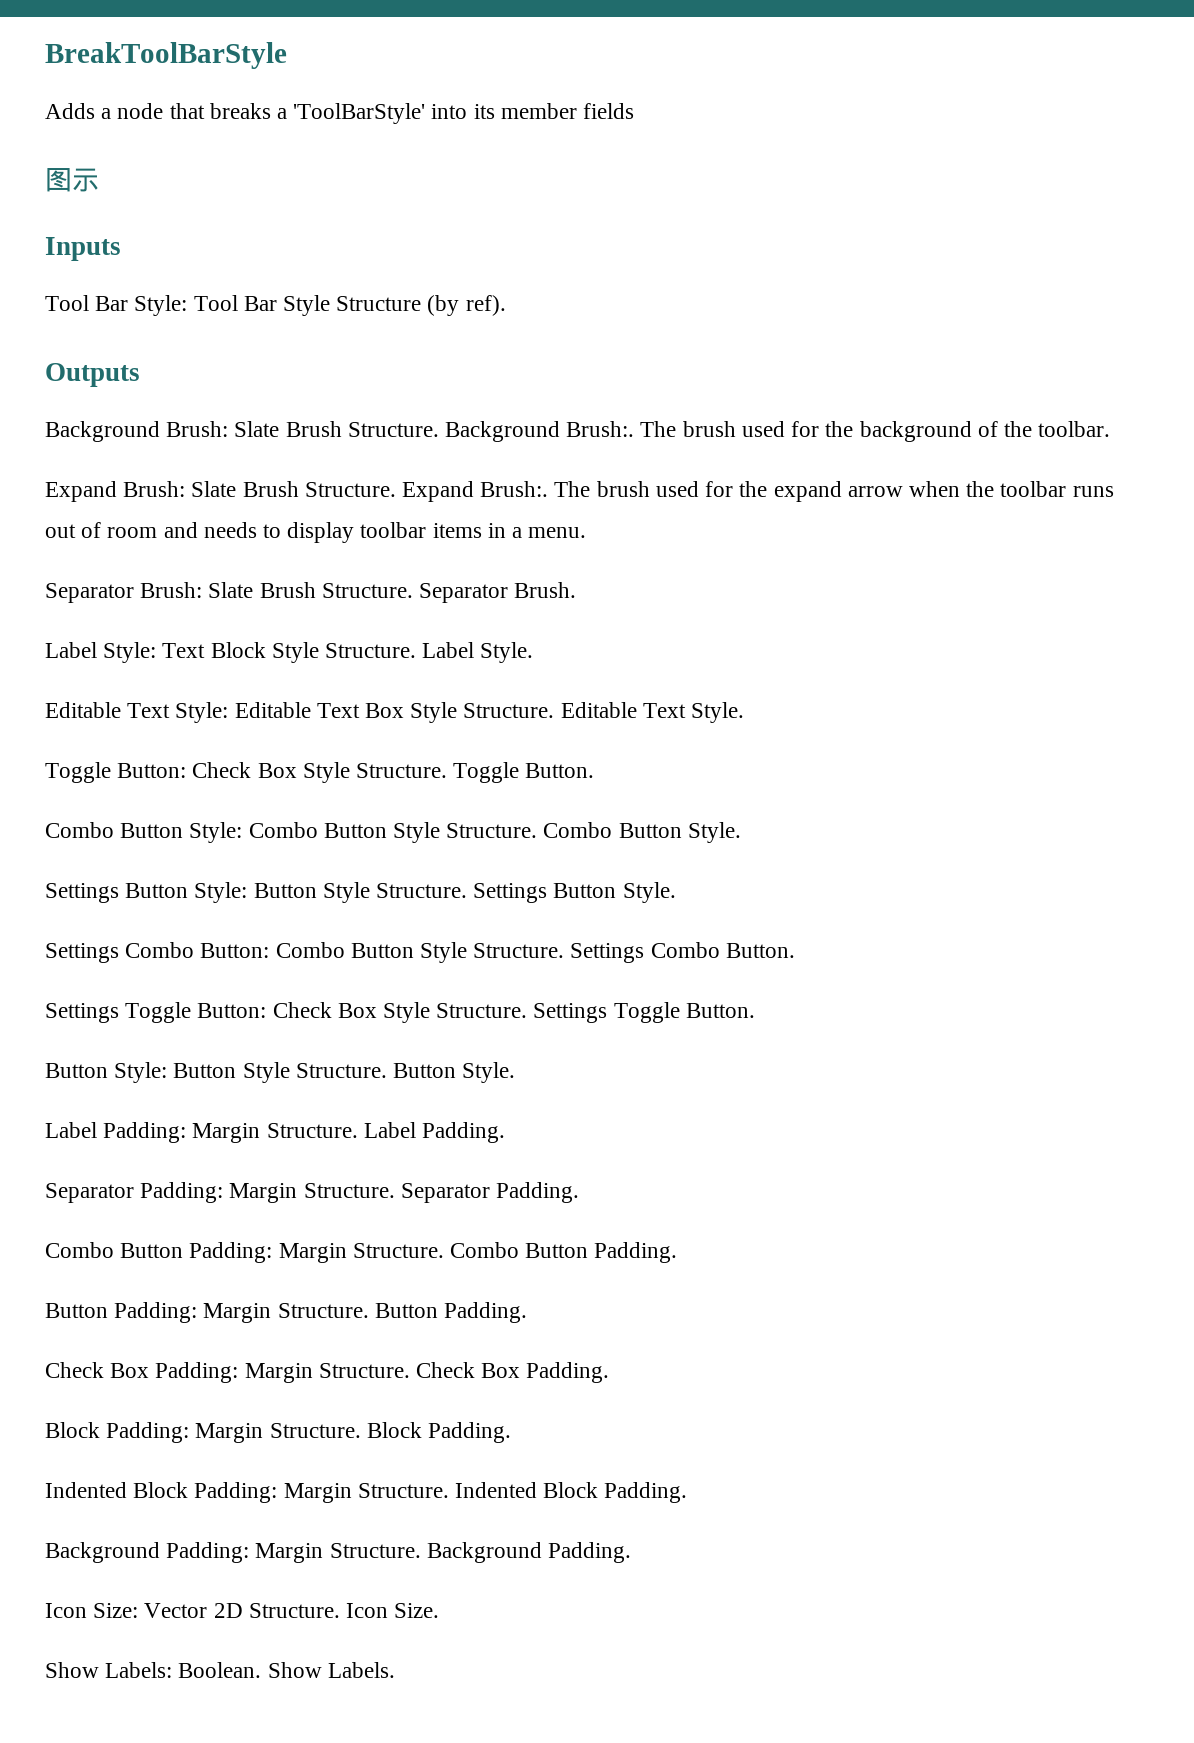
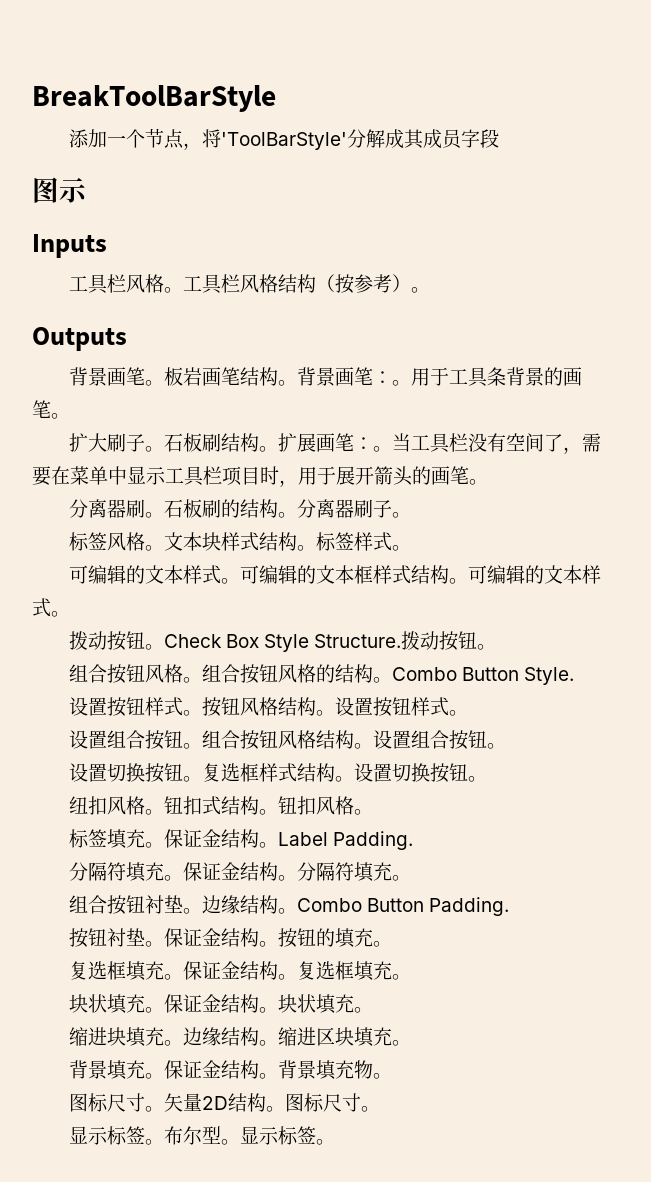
[45,103,635,124] [45,168,99,192] [45,237,121,261] [45,295,506,316] [45,363,140,387] [45,421,1111,442] [45,481,1114,502] [45,522,587,543] [45,582,577,603] [45,642,534,663] [45,702,745,723] [45,762,595,783] [45,822,741,843] [45,882,676,903] [45,942,795,963] [45,1002,755,1023] [45,1062,516,1083] [45,1122,506,1143] [45,1182,580,1203] [45,1242,678,1263] [45,1302,528,1323] [45,1362,610,1383] [45,1422,512,1443] [45,1482,688,1503] [45,1542,632,1563] [45,1603,440,1618] [45,1662,395,1678] Adds a node that breaks a 'ToolBarStyle' into its member fields // 图示 // Inputs // Tool Bar Style: Tool Bar Style Structure (by ref). // Outputs // Background Brush: Slate Brush Structure. Background Brush:. The brush used for the background of the toolbar. // Expand Brush: Slate Brush Structure. Expand Brush:. The brush used for the expand arrow when the toolbar runs out of room and needs to display toolbar items in a menu. // Separator Brush: Slate Brush Structure. Separator Brush. // Label Style: Text Block Style Structure. Label Style. // Editable Text Style: Editable Text Box Style Structure. Editable Text Style. // Toggle Button: Check Box Style Structure. Toggle Button. // Combo Button Style: Combo Button Style Structure. Combo Button Style. // Settings Button Style: Button Style Structure. Settings Button Style. // Settings Combo Button: Combo Button Style Structure. Settings Combo Button. // Settings Toggle Button: Check Box Style Structure. Settings Toggle Button. // Button Style: Button Style Structure. Button Style. // Label Padding: Margin Structure. Label Padding. // Separator Padding: Margin Structure. Separator Padding. // Combo Button Padding: Margin Structure. Combo Button Padding. // Button Padding: Margin Structure. Button Padding. // Check Box Padding: Margin Structure. Check Box Padding. // Block Padding: Margin Structure. Block Padding. // Indented Block Padding: Margin Structure. Indented Block Padding. // Background Padding: Margin Structure. Background Padding. // Icon Size: Vector 2D Structure. Icon Size. // Show Labels: Boolean. Show Labels. -> [68,128,499,150] [32,177,88,203] [32,234,107,258] [68,274,430,294] [32,327,127,351] [68,367,582,387] [32,400,70,419] [68,433,601,454] [32,466,488,487] [68,499,411,518] [68,532,411,551] [68,565,601,584] [32,598,70,617] [68,631,496,652] [68,664,574,685] [68,697,468,717] [68,730,506,750] [68,763,487,783] [68,796,373,815] [68,829,413,850] [68,862,411,882] [68,895,509,916] [68,928,392,948] [68,961,411,981] [68,994,373,1014] [68,1027,411,1047] [68,1060,392,1080] [68,1093,380,1112] [68,1126,335,1145] 添加一个节点，将'ToolBarStyle'分解成其成员字段 // 图示 // Inputs // 工具栏风格。工具栏风格结构（按参考）。 // Outputs // 背景画笔。板岩画笔结构。背景画笔：。用于工具条背景的画笔。 // 扩大刷子。石板刷结构。扩展画笔：。当工具栏没有空间了，需要在菜单中显示工具栏项目时，用于展开箭头的画笔。 // 分离器刷。石板刷的结构。分离器刷子。 // 标签风格。文本块样式结构。标签样式。 // 可编辑的文本样式。可编辑的文本框样式结构。可编辑的文本样式。 // 拨动按钮。Check Box Style Structure.拨动按钮。 // 组合按钮风格。组合按钮风格的结构。Combo Button Style. // 设置按钮样式。按钮风格结构。设置按钮样式。 // 设置组合按钮。组合按钮风格结构。设置组合按钮。 // 设置切换按钮。复选框样式结构。设置切换按钮。 // 纽扣风格。钮扣式结构。钮扣风格。 // 标签填充。保证金结构。Label Padding. // 分隔符填充。保证金结构。分隔符填充。 // 组合按钮衬垫。边缘结构。Combo Button Padding. // 按钮衬垫。保证金结构。按钮的填充。 // 复选框填充。保证金结构。复选框填充。 // 块状填充。保证金结构。块状填充。 // 缩进块填充。边缘结构。缩进区块填充。 // 背景填充。保证金结构。背景填充物。 // 图标尺寸。矢量2D结构。图标尺寸。 // 显示标签。布尔型。显示标签。

